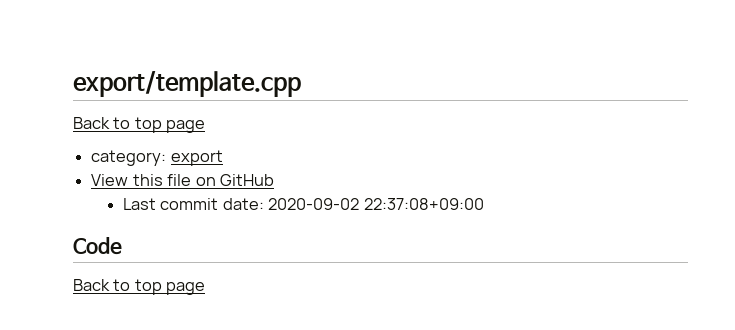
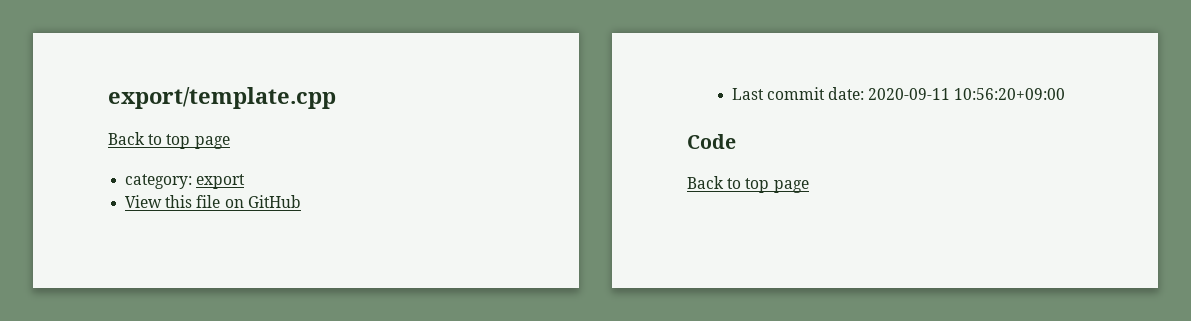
[268,198,484,210] 2020-09-02 22:37:08+09:00 -> [868,88,1066,100] 2020-09-11 10:56:20+09:00

